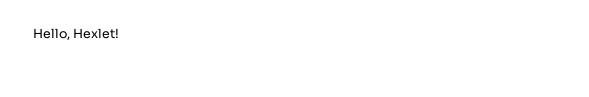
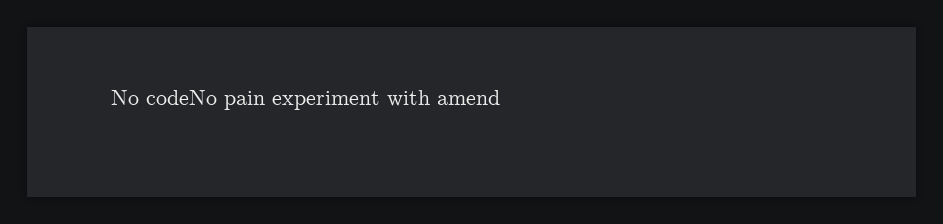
[33,28,120,40] Hello, Hexlet! -> [111,90,500,110] No codeNo pain experiment with amend

